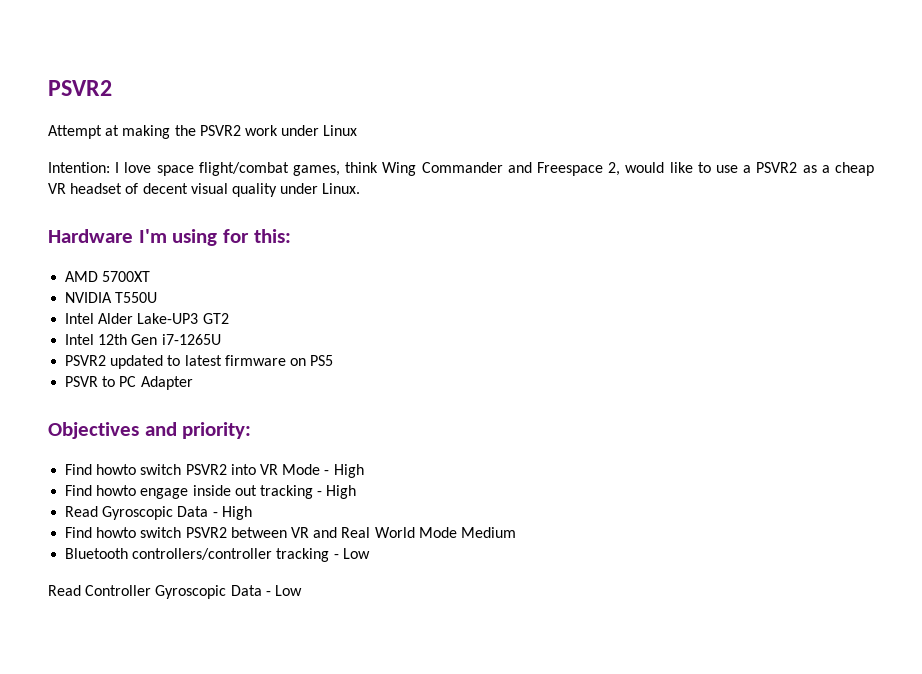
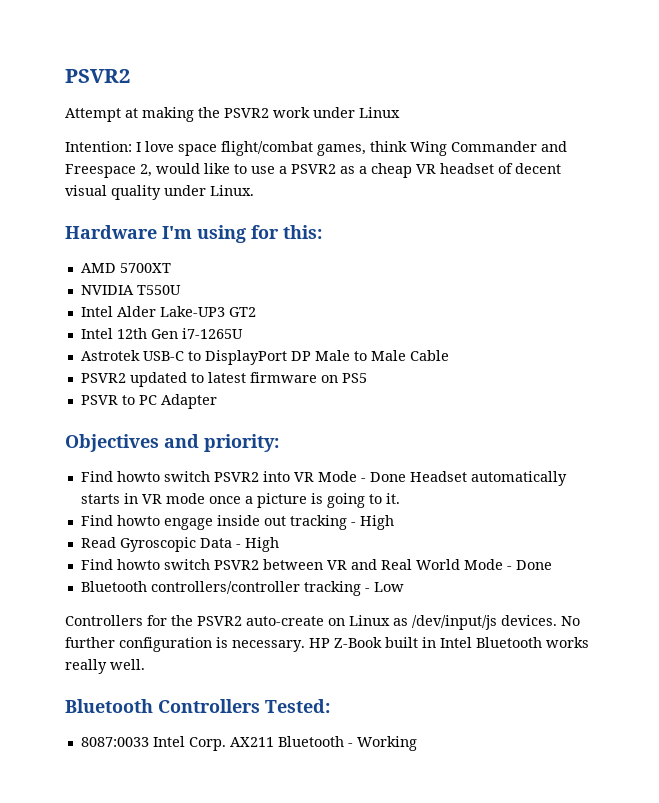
(221, 339) none -> [80,350,449,365] // Astrotek USB-C to DisplayPort DP Male to Male Cable
[333,464,364,478] High -> [369,471,567,486] [80,493,400,508] Done Headset automatically starts in VR mode once a picture is going to it.
[460,527,516,538] Medium -> [506,560,552,570] - Done
[48,585,302,599] Read Controller Gyroscopic Data - Low -> [65,615,580,630] [65,637,589,652] [65,659,145,674] [65,699,330,713] [80,736,417,751] Controllers for the PSVR2 auto-create on Linux as /dev/input/js devices. No further configuration is necessary. HP Z-Book built in Intel Bluetooth works really well. // Bluetooth Controllers Tested: // 8087:0033 Intel Corp. AX211 Bluetooth - Working

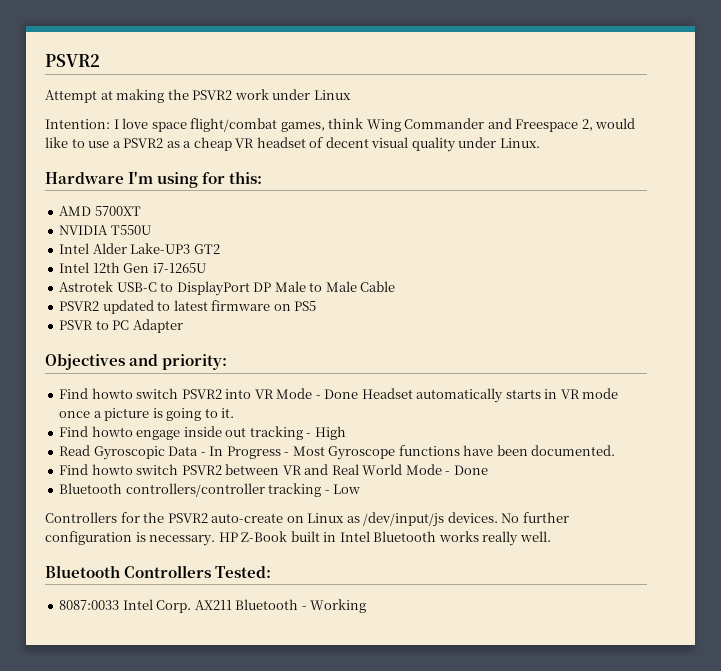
[244,537,279,552] High -> [209,445,616,460] In Progress - Most Gyroscope functions have been documented.

